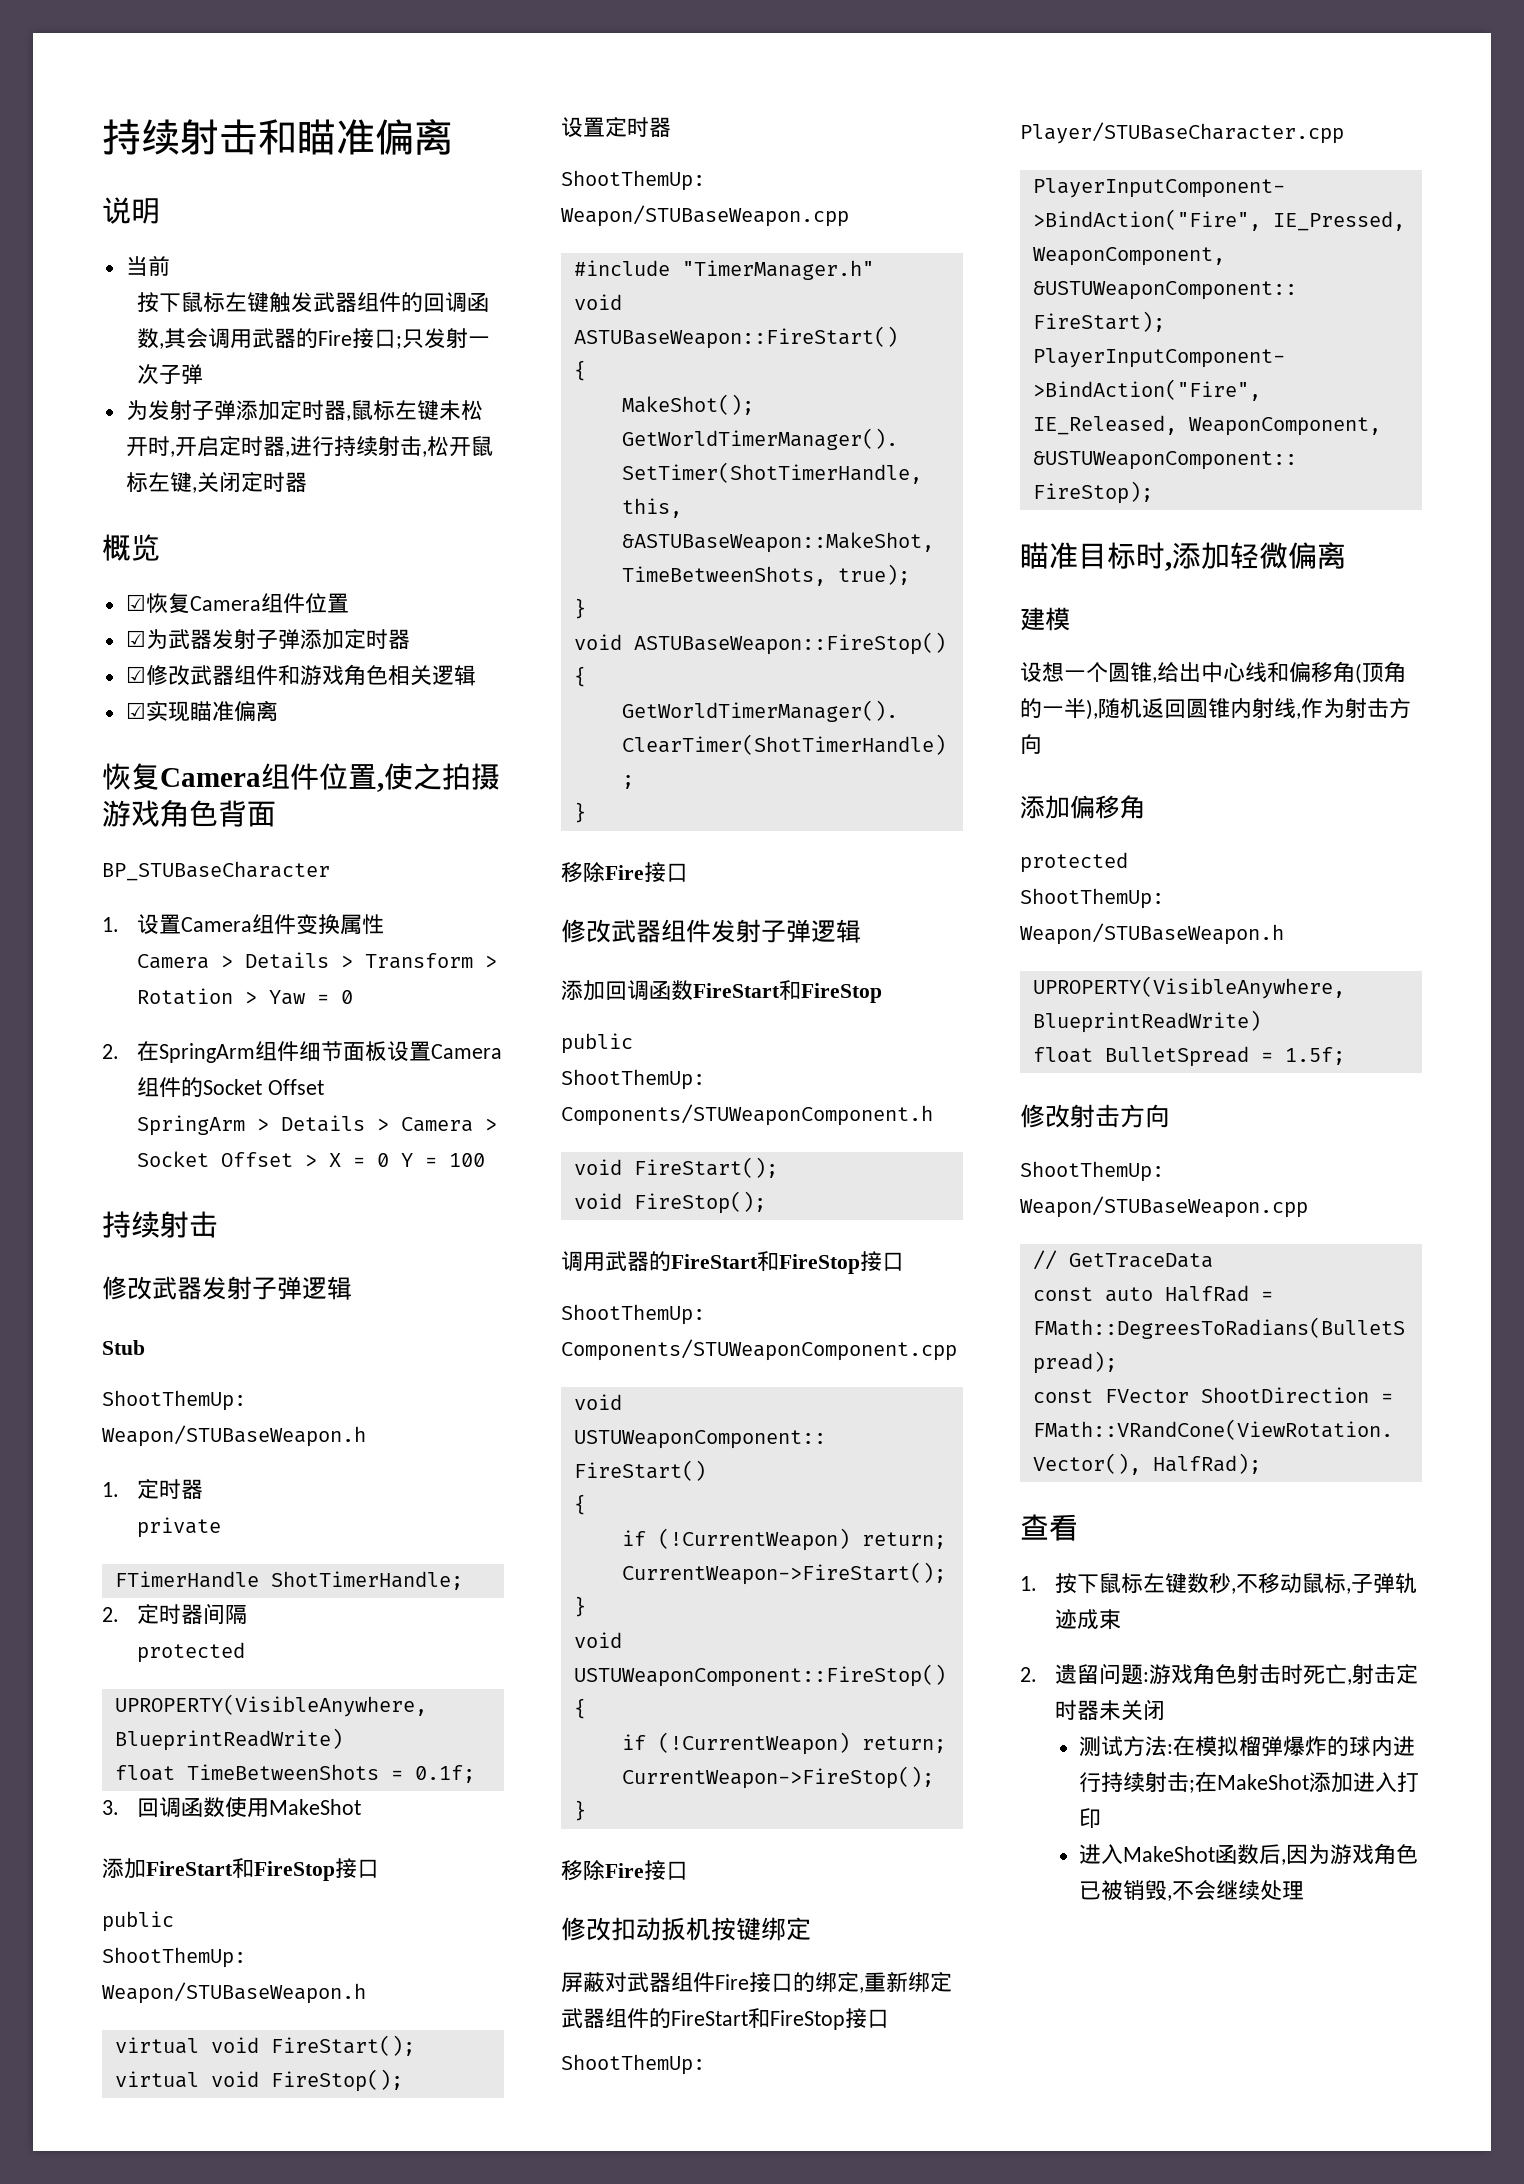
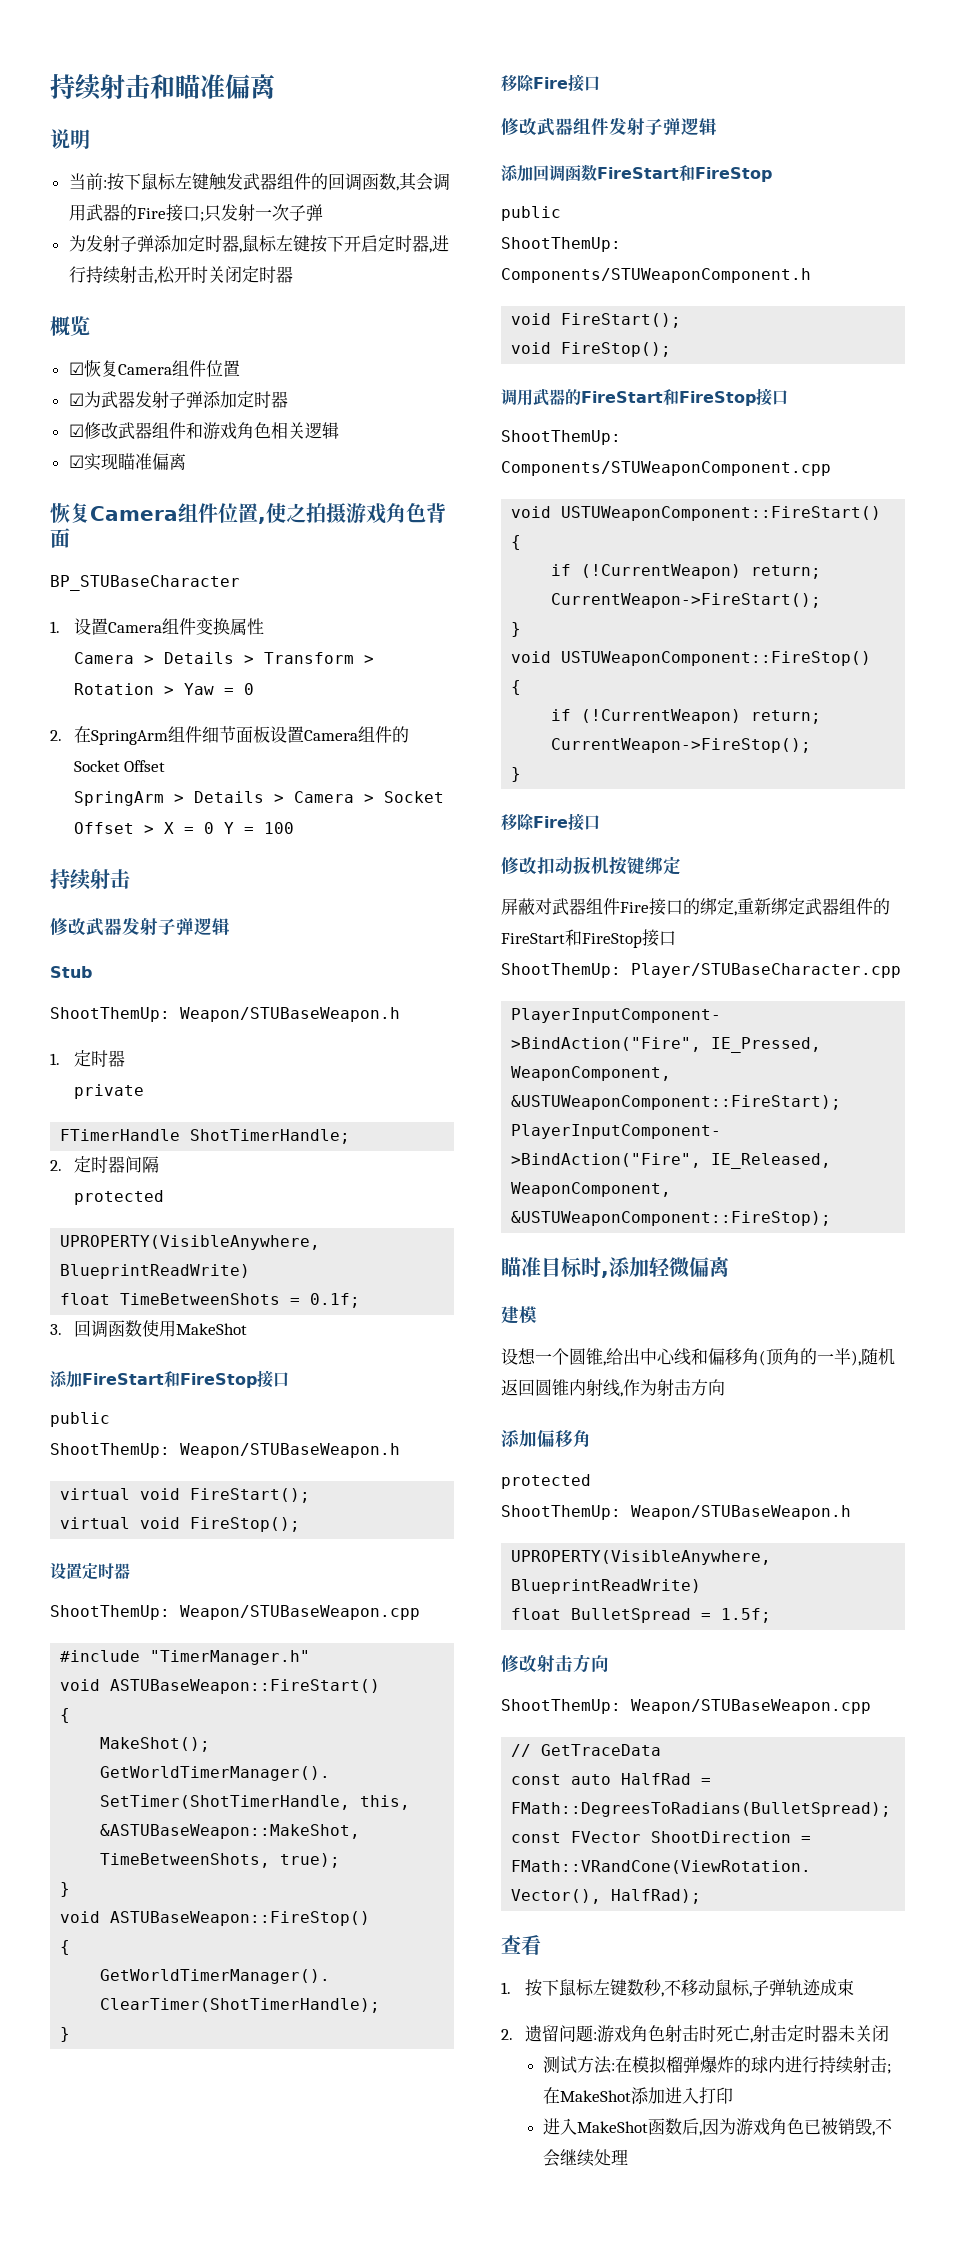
(170, 265) // -> [102,180,107,188] :
[438,400,483,420] [125,436,175,457] 未松开时, -> [309,235,344,253] 按下
[470,436,493,456] [125,472,197,493] 鼠标左键, -> [190,266,208,283] 时

